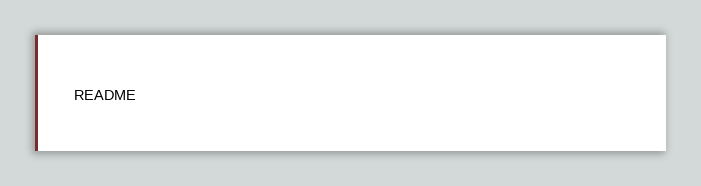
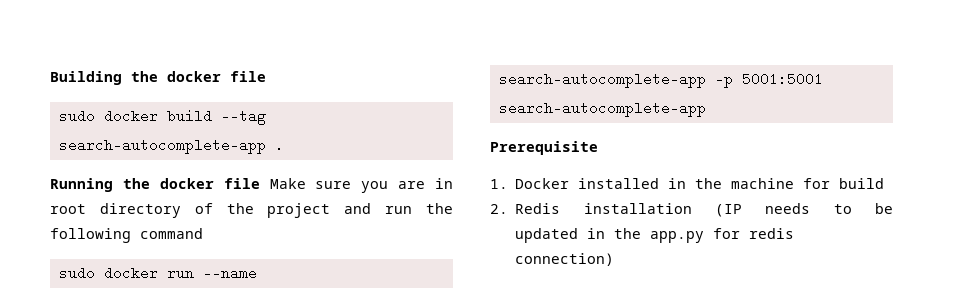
[74,90,136,100] README -> [50,71,266,85] [58,109,266,125] [58,138,284,154] [50,178,453,193] [50,203,453,218] [50,228,203,243] [58,266,257,280] [498,72,823,88] [498,101,706,117] [490,141,598,155] [490,178,885,189] [490,203,893,217] [515,228,795,243] [515,253,615,266] Building the docker file // sudo docker build --tag search-autocomplete-app . // Running the docker file Make sure you are in root directory of the project and run the following command // sudo docker run --name search-autocomplete-app -p 5001:5001 search-autocomplete-app // Prerequisite // 1. Docker installed in the machine for build // 2. Redis installation (IP needs to be updated in the app.py for redis connection)

